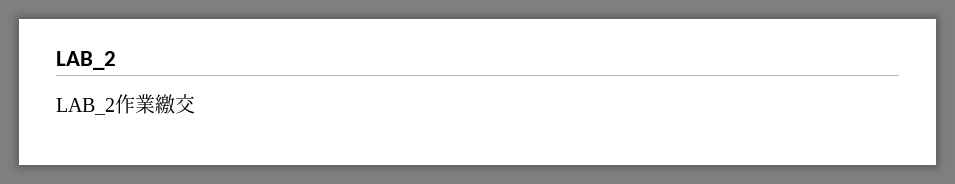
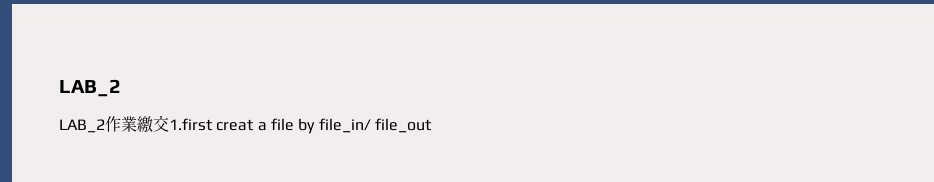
(195, 104) none -> [169,118,432,134] 1.first creat a file by file_in/ file_out

